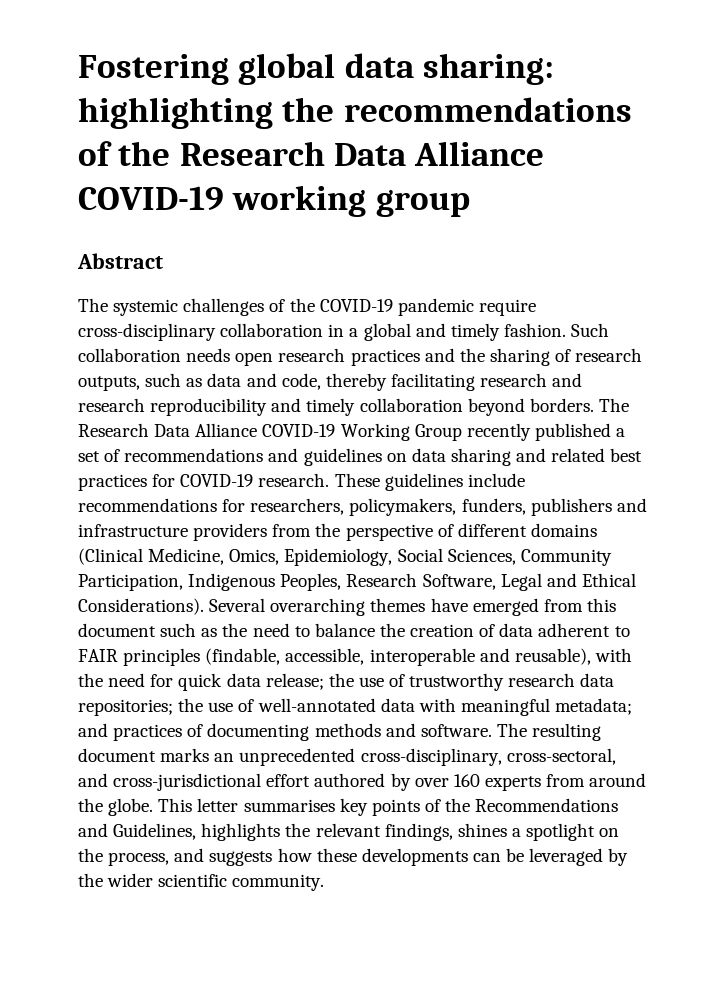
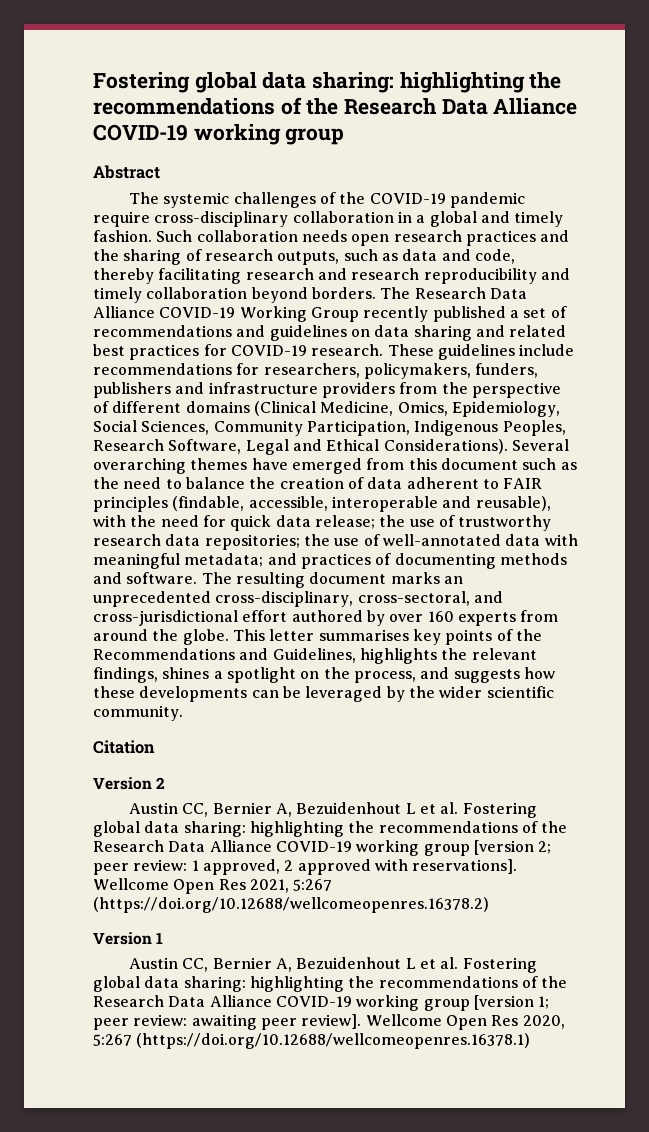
(325, 882) none -> [93,740,155,754] [93,777,166,790] [129,802,537,818] [93,821,568,837] [93,840,552,856] [93,859,518,875] [93,878,333,894] [93,897,489,913] [93,932,164,945] [129,957,537,973] [93,976,568,992] [93,995,550,1011] [93,1014,565,1030] [93,1033,531,1049] // Citation // Version 2 // Austin CC, Bernier A, Bezuidenhout L et al. Fostering global data sharing: highlighting the recommendations of the Research Data Alliance COVID-19 working group [version 2; peer review: 1 approved, 2 approved with reservations]. Wellcome Open Res 2021, 5:267 (https://doi.org/10.12688/wellcomeopenres.16378.2) // Version 1 // Austin CC, Bernier A, Bezuidenhout L et al. Fostering global data sharing: highlighting the recommendations of the Research Data Alliance COVID-19 working group [version 1; peer review: awaiting peer review]. Wellcome Open Res 2020, 5:267 (https://doi.org/10.12688/wellcomeopenres.16378.1)

